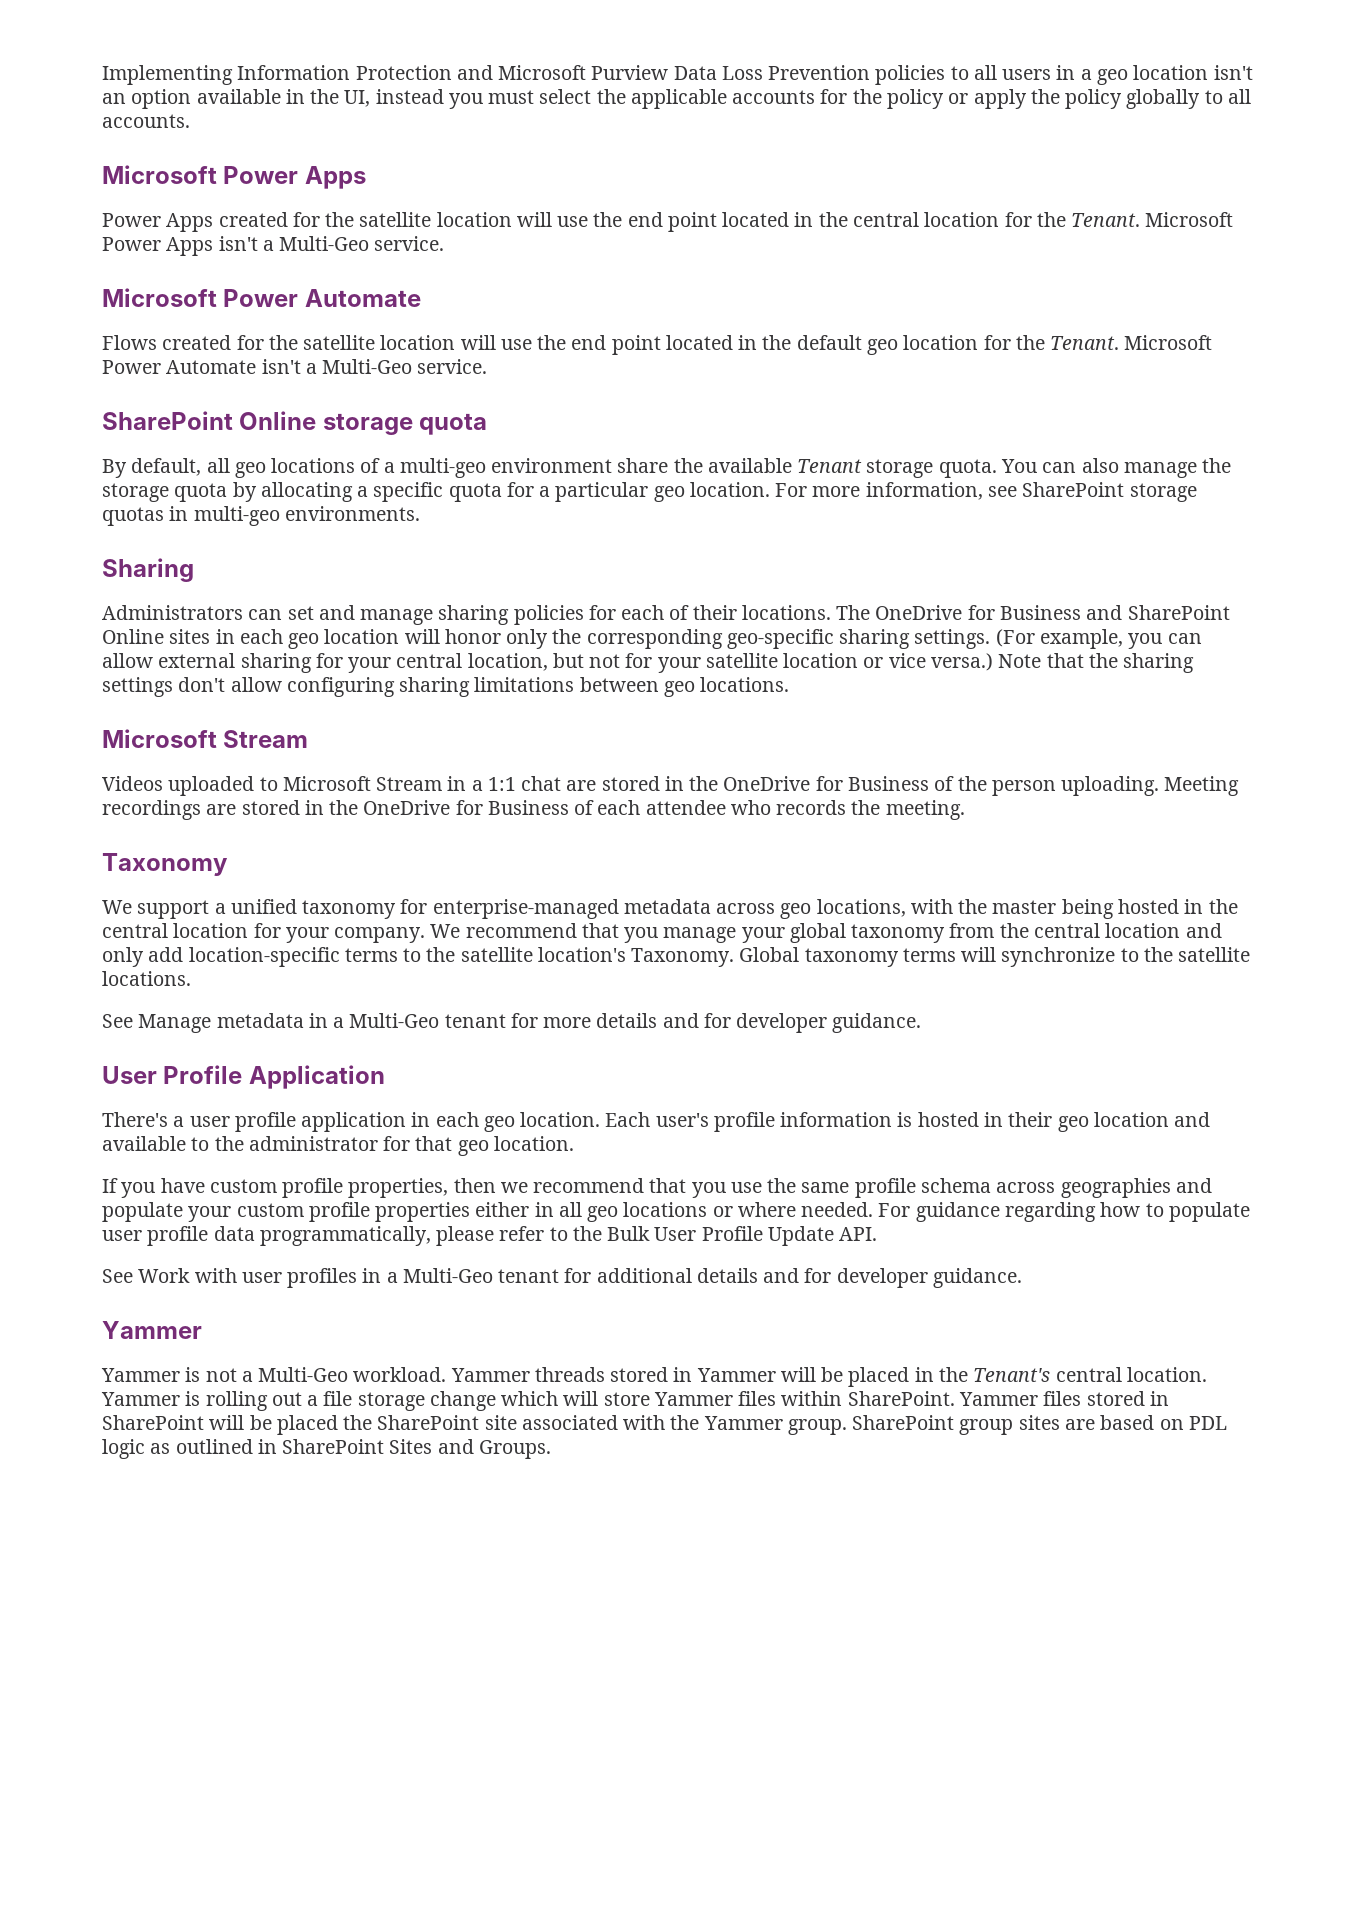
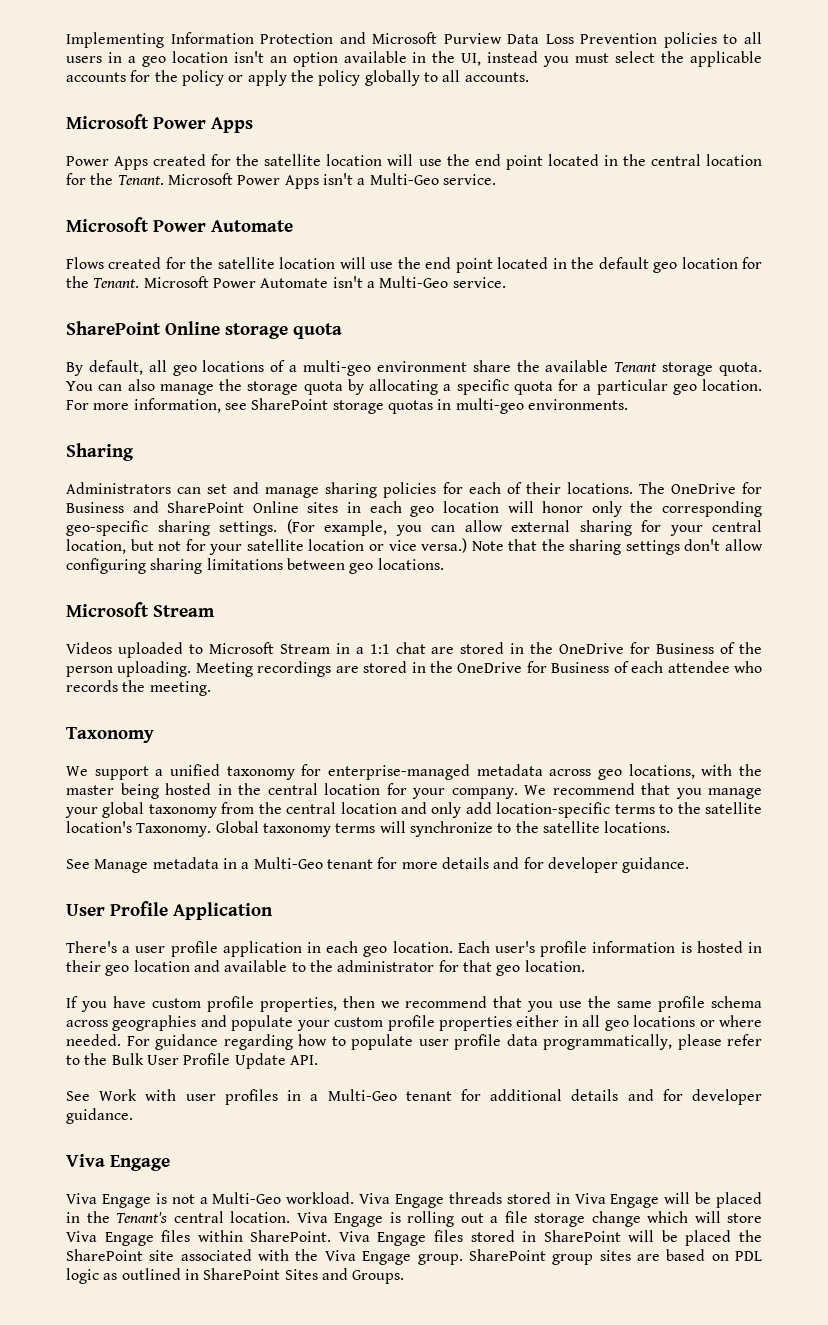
[102,1321,202,1339] [101,1368,180,1382] Yammer // Yammer -> [66,1154,170,1171] [66,1193,151,1208] Viva Engage // Viva Engage
[450,1368,530,1382] Yammer -> [359,1193,444,1208] Viva Engage
[696,1368,776,1382] Yammer -> [574,1193,660,1208] Viva Engage
[101,1392,180,1406] Yammer -> [296,1212,383,1227] Viva Engage
[653,1392,733,1406] Yammer -> [66,1231,154,1246] Viva Engage
[958,1392,1038,1406] Yammer -> [338,1231,427,1246] Viva Engage
[703,1416,783,1430] Yammer -> [324,1250,412,1265] Viva Engage

